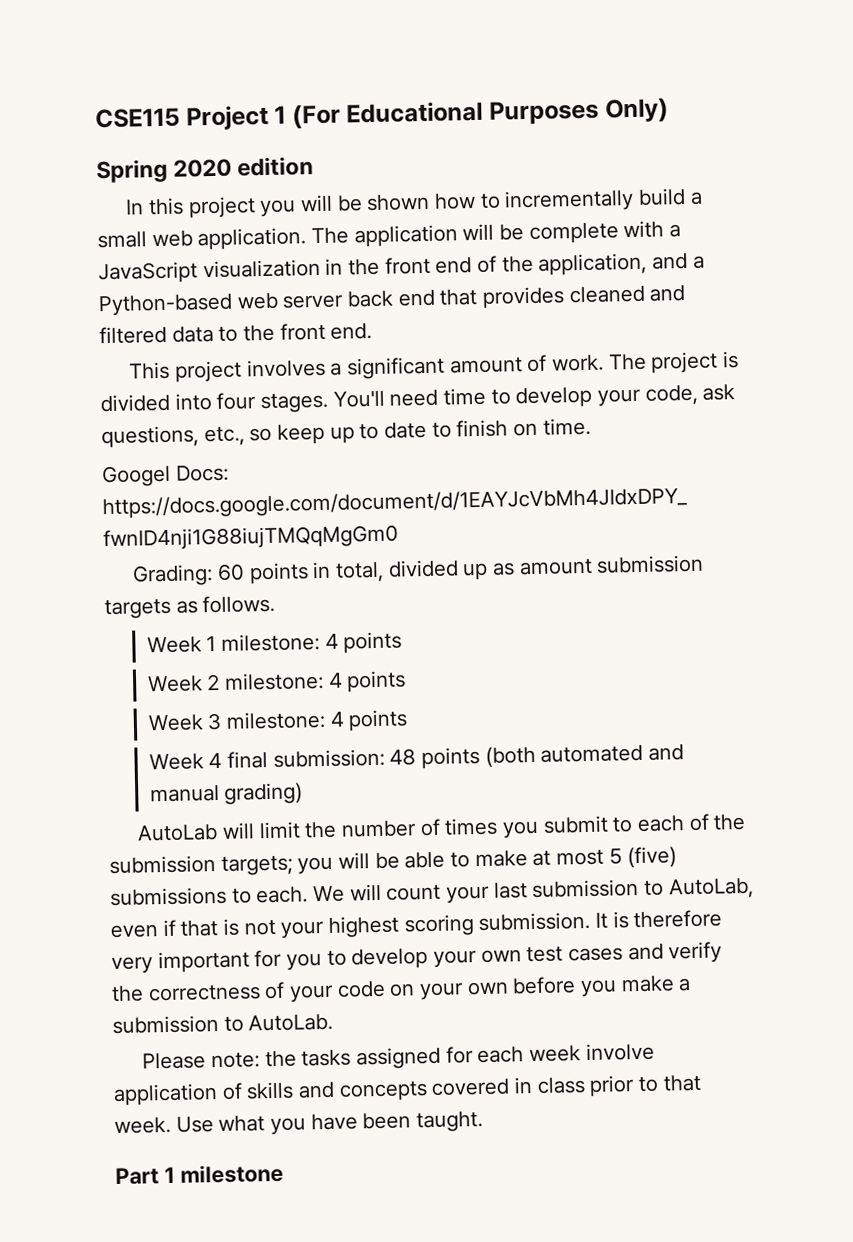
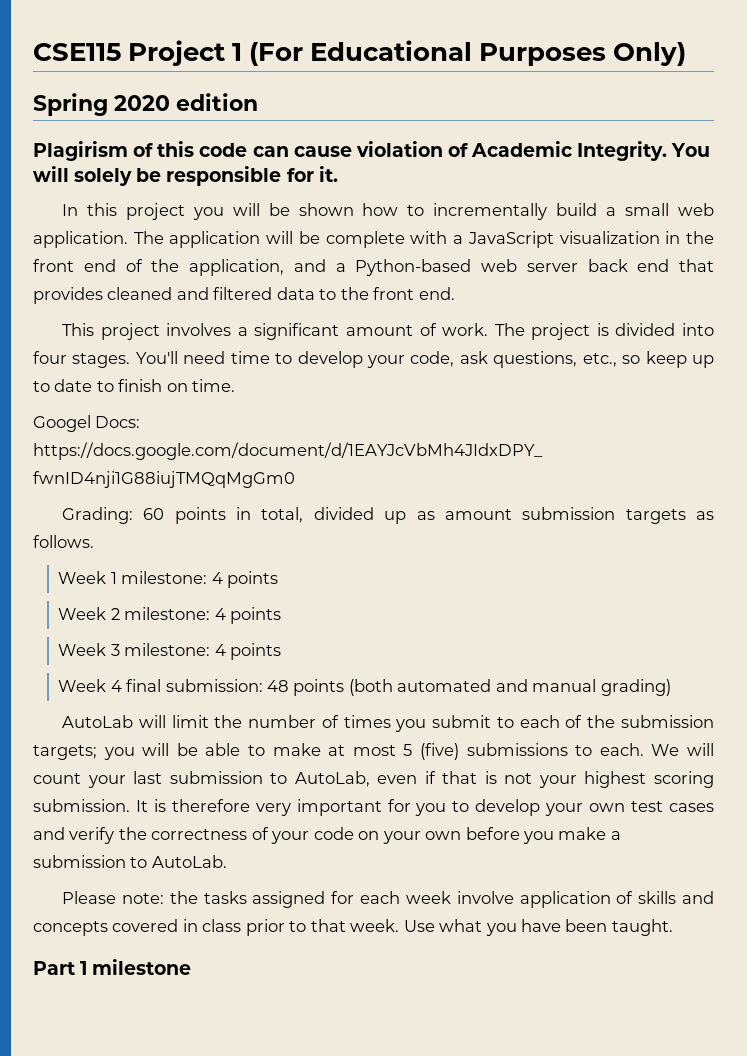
(315, 166) none -> [33,141,711,161] [33,166,338,186] // Plagirism of this code can cause violation of Academic Integrity. You will solely be responsible for it.

